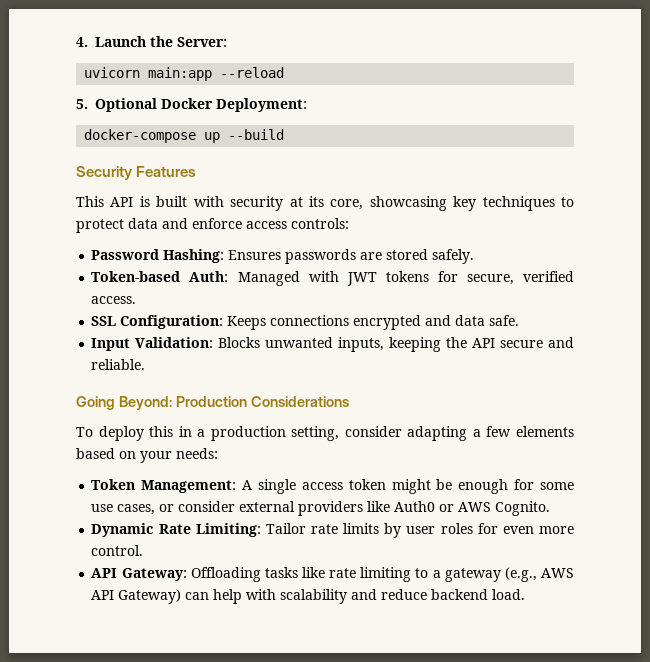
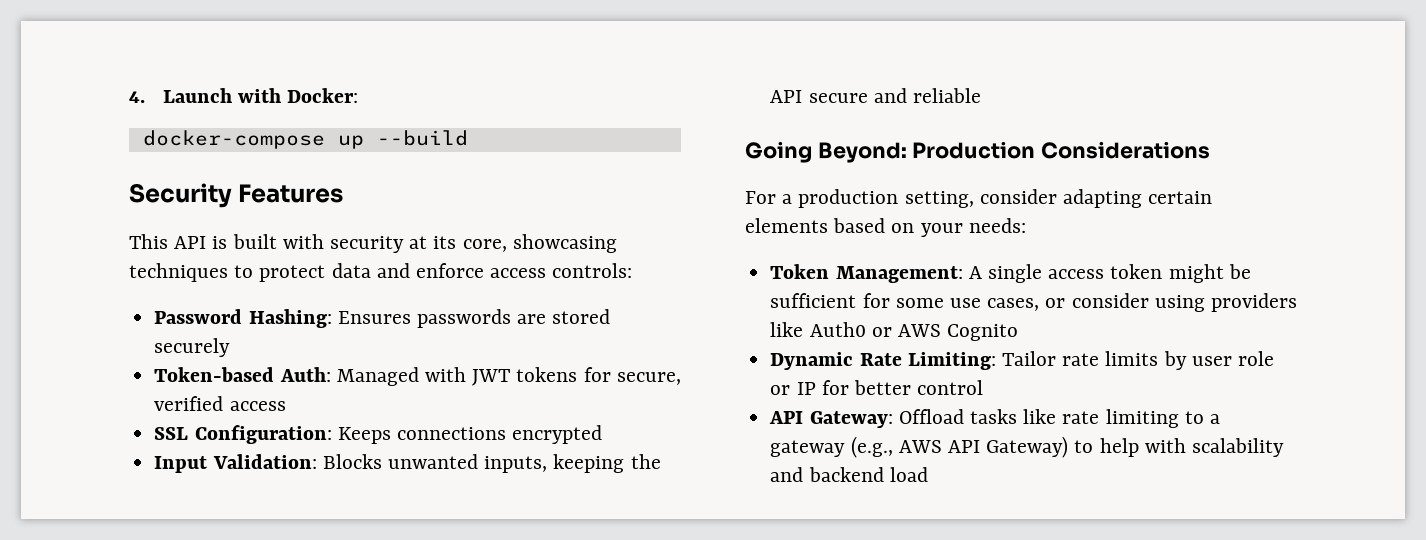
[150,36,228,47] [84,67,285,81] [76,98,308,112] the Server: // uvicorn main:app --reload // 5. Optional Docker Deployment: -> [238,88,359,103] with Docker:
[453,196,477,211] key -> (617, 243) none
[432,249,475,264] safely. -> [154,338,231,357] securely
[91,296,137,304] access. -> [229,401,286,411] access
[425,315,520,326] and data safe. -> (603, 434) none
[91,359,146,370] reliable. -> [912,88,981,103] reliable
[76,426,192,441] To deploy this in -> [745,191,776,204] For
[472,426,512,437] a few -> [1148,191,1213,204] certain
[458,479,509,494] enough -> [770,293,857,308] sufficient
[239,501,296,512] external -> [1154,295,1205,312] using
[495,501,551,516] Cognito. -> [947,324,1019,341] Cognito
[440,523,574,534] [91,545,144,556] roles for even more control. -> [1237,351,1274,366] [770,380,984,395] role or IP for better control
[190,567,261,582] Offloading -> [898,409,964,424] Offload
[185,592,210,600] can -> [1074,440,1094,453] to
[381,589,526,600] reduce backend load. -> [808,467,928,482] backend load

